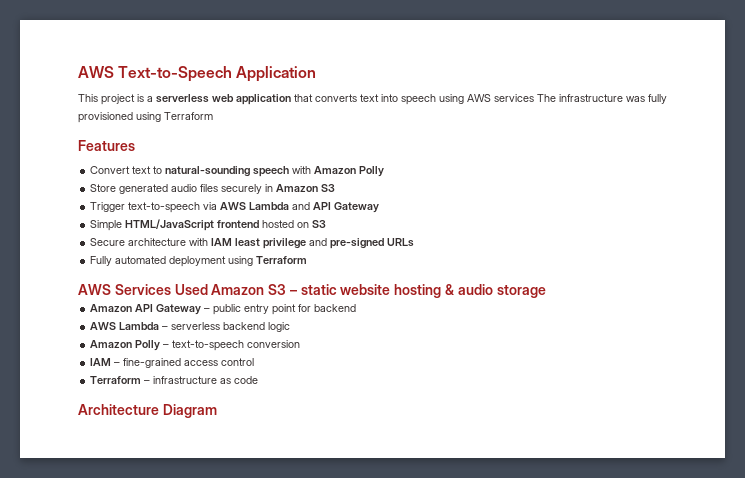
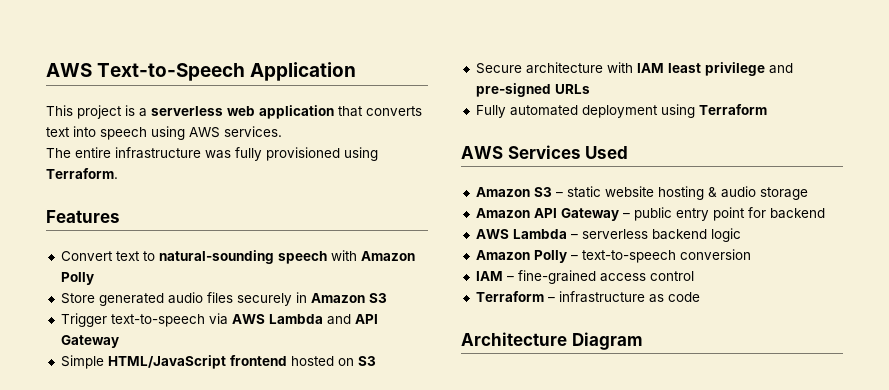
[494,94,556,102] services The -> [224,126,282,137] [46,147,111,158] services. // The entire
[164,112,213,120] Terraform -> [46,168,118,179] Terraform.
(208, 289) none -> (629, 152) //

